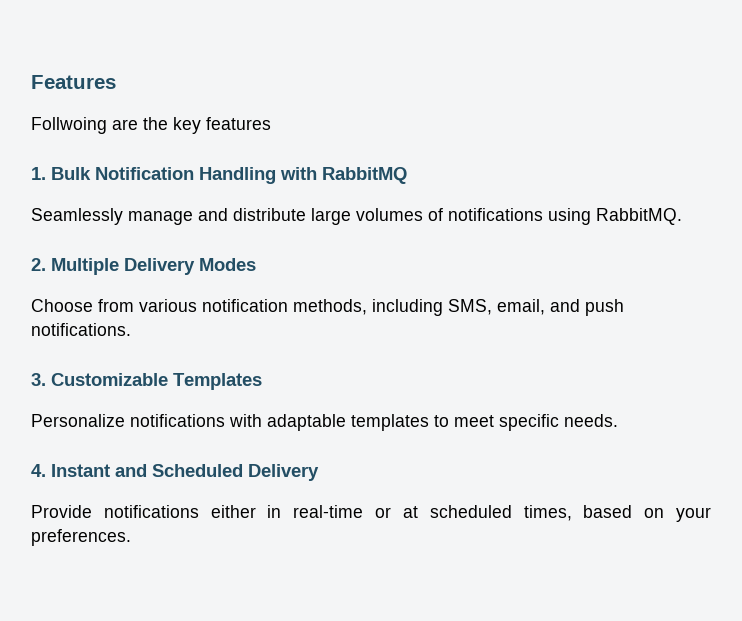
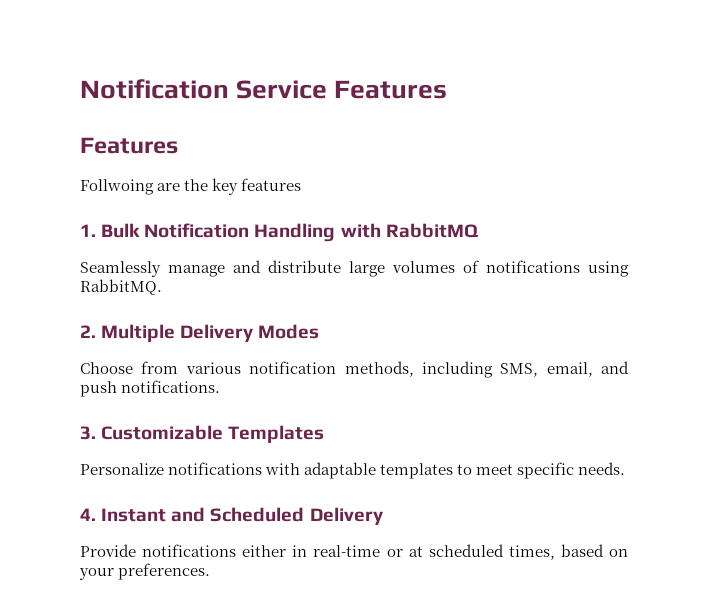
(31, 82) none -> [80,79,448,99] Notification Service Features //

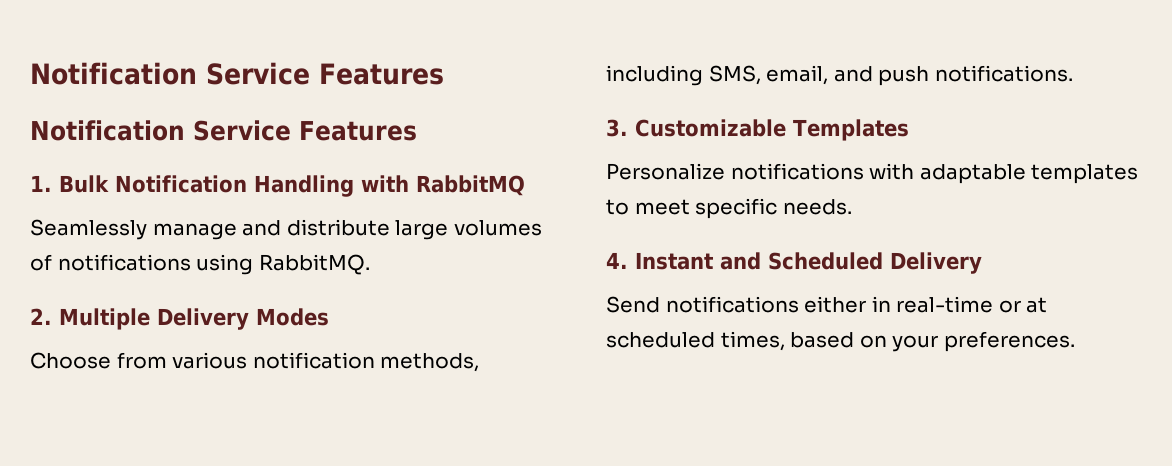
[80,79,448,99] [80,137,178,154] [80,178,302,195] Notification Service Features // Features // Follwoing are the key features -> [30,62,444,85] [30,120,417,141] Notification Service Features // Notification Service Features
[80,544,136,557] Provide -> [606,296,660,313] Send

